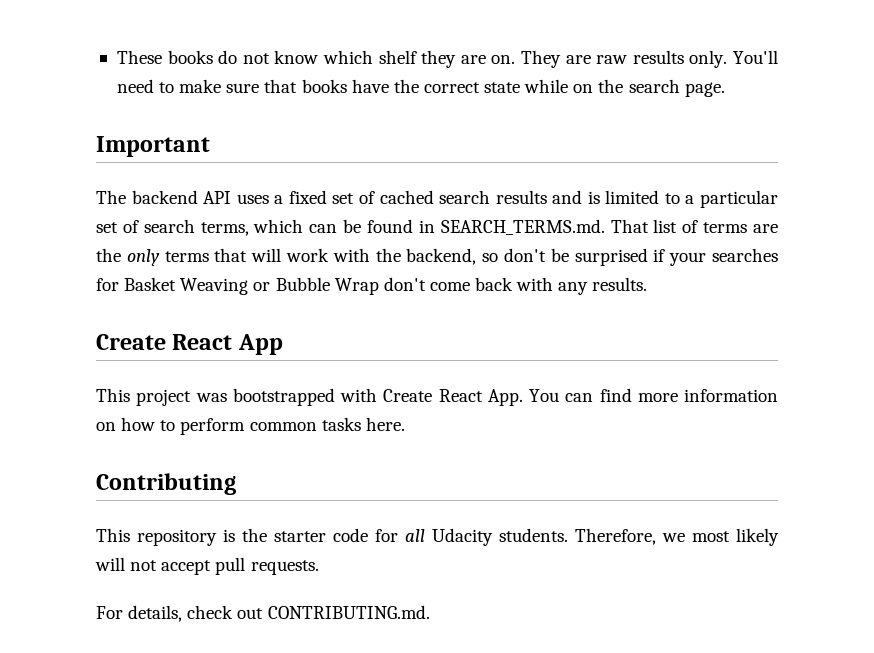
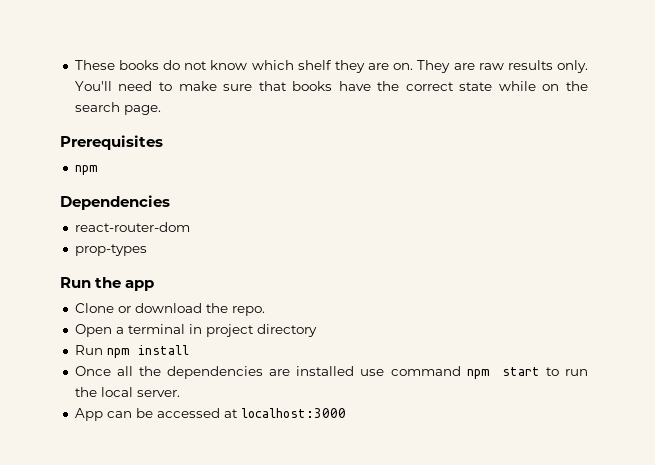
[96,136,210,157] [96,190,778,208] [96,219,778,236] [96,248,778,266] [96,277,648,295] [96,334,283,355] [96,388,778,406] [96,417,405,435] [96,473,236,495] [96,528,779,546] [95,557,319,575] [96,605,430,622] Important // The backend API uses a fixed set of cached search results and is limited to a particular set of search terms, which can be found in SEARCH_TERMS.md. That list of terms are the only terms that will work with the backend, so don't be surprised if your searches for Basket Weaving or Bubble Wrap don't come back with any results. // Create React App // This project was bootstrapped with Create React App. You can find more information on how to perform common tasks here. // Contributing // This repository is the starter code for all Udacity students. Therefore, we most likely will not accept pull requests. // For details, check out CONTRIBUTING.md. -> [60,135,163,150] [74,165,98,175] [60,195,170,210] [74,222,190,232] [74,244,147,256] [60,277,155,291] [74,303,265,316] [74,324,317,337] [74,345,189,358] [74,366,588,379] [74,387,180,397] [74,408,346,421] Prerequisites // npm // Dependencies // react-router-dom // prop-types // Run the app // Clone or download the repo. // Open a terminal in project directory // Run npm install // Once all the dependencies are installed use command npm start to run the local server. // App can be accessed at localhost:3000

